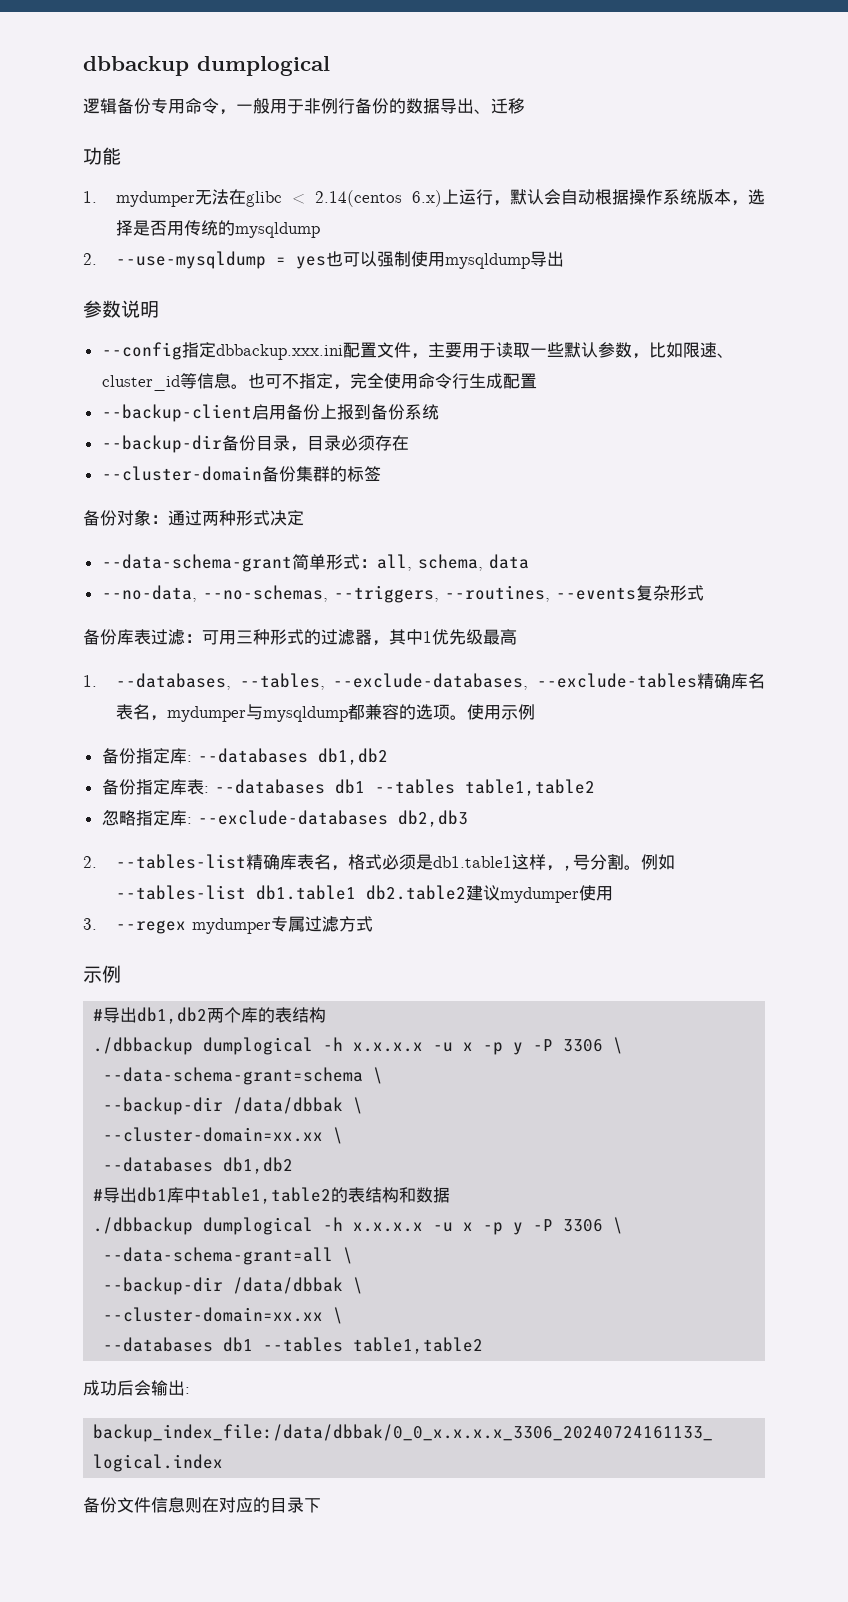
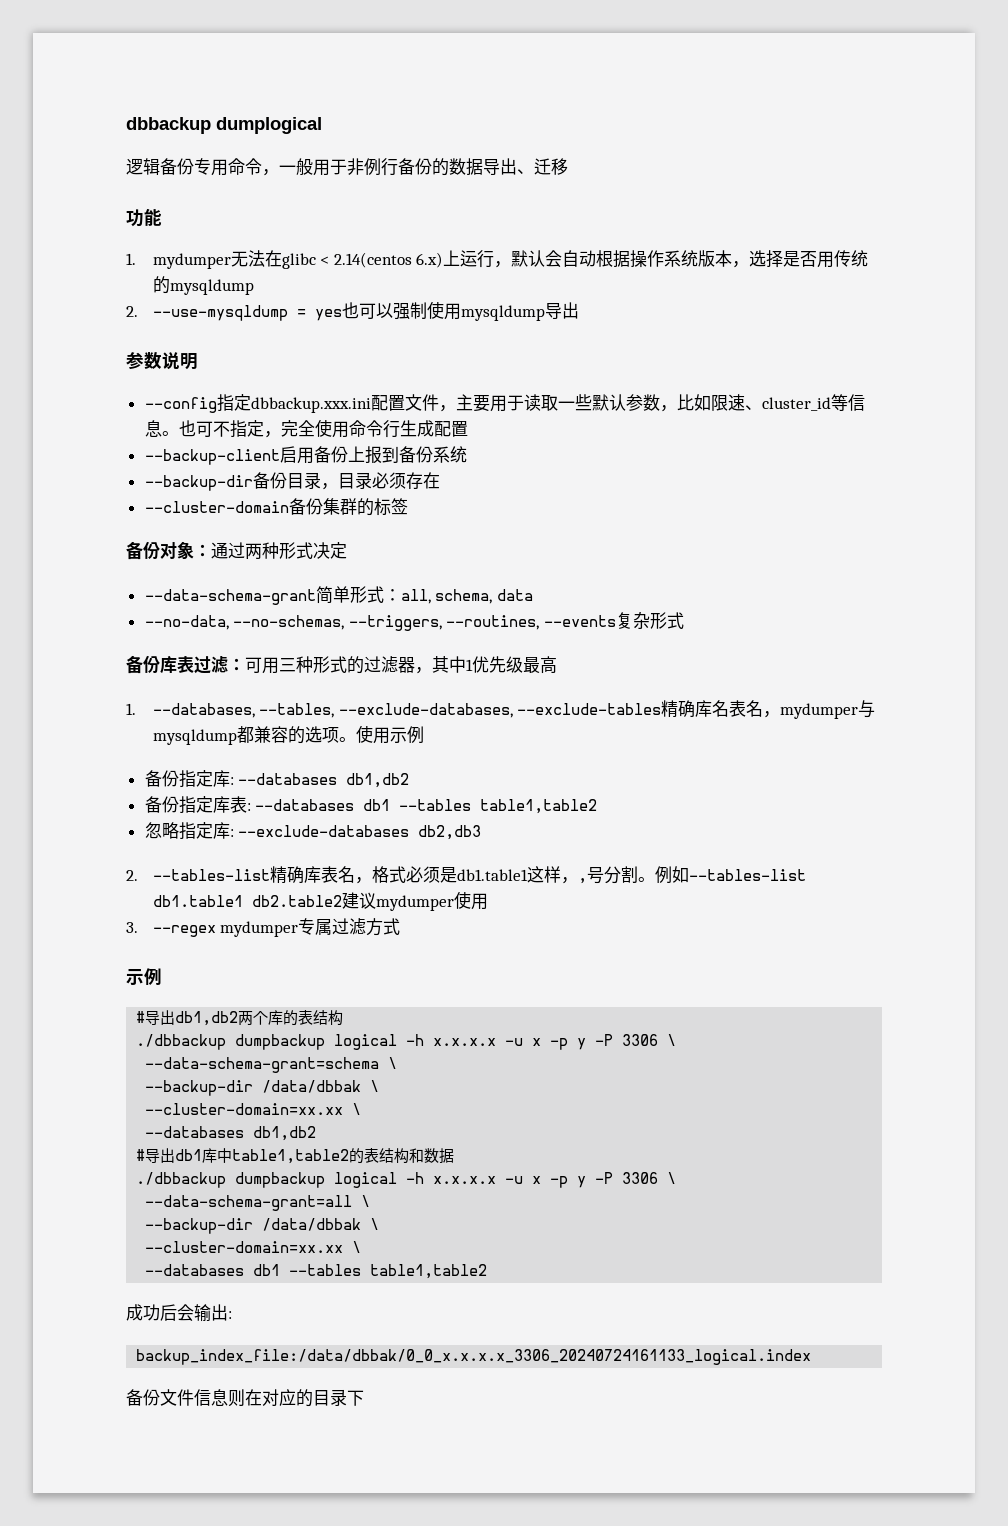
[203,1037,314,1055] dumplogical -> [235,1034,398,1050] dumpbackup logical
[203,1217,314,1235] dumplogical -> [235,1172,398,1188] dumpbackup logical

